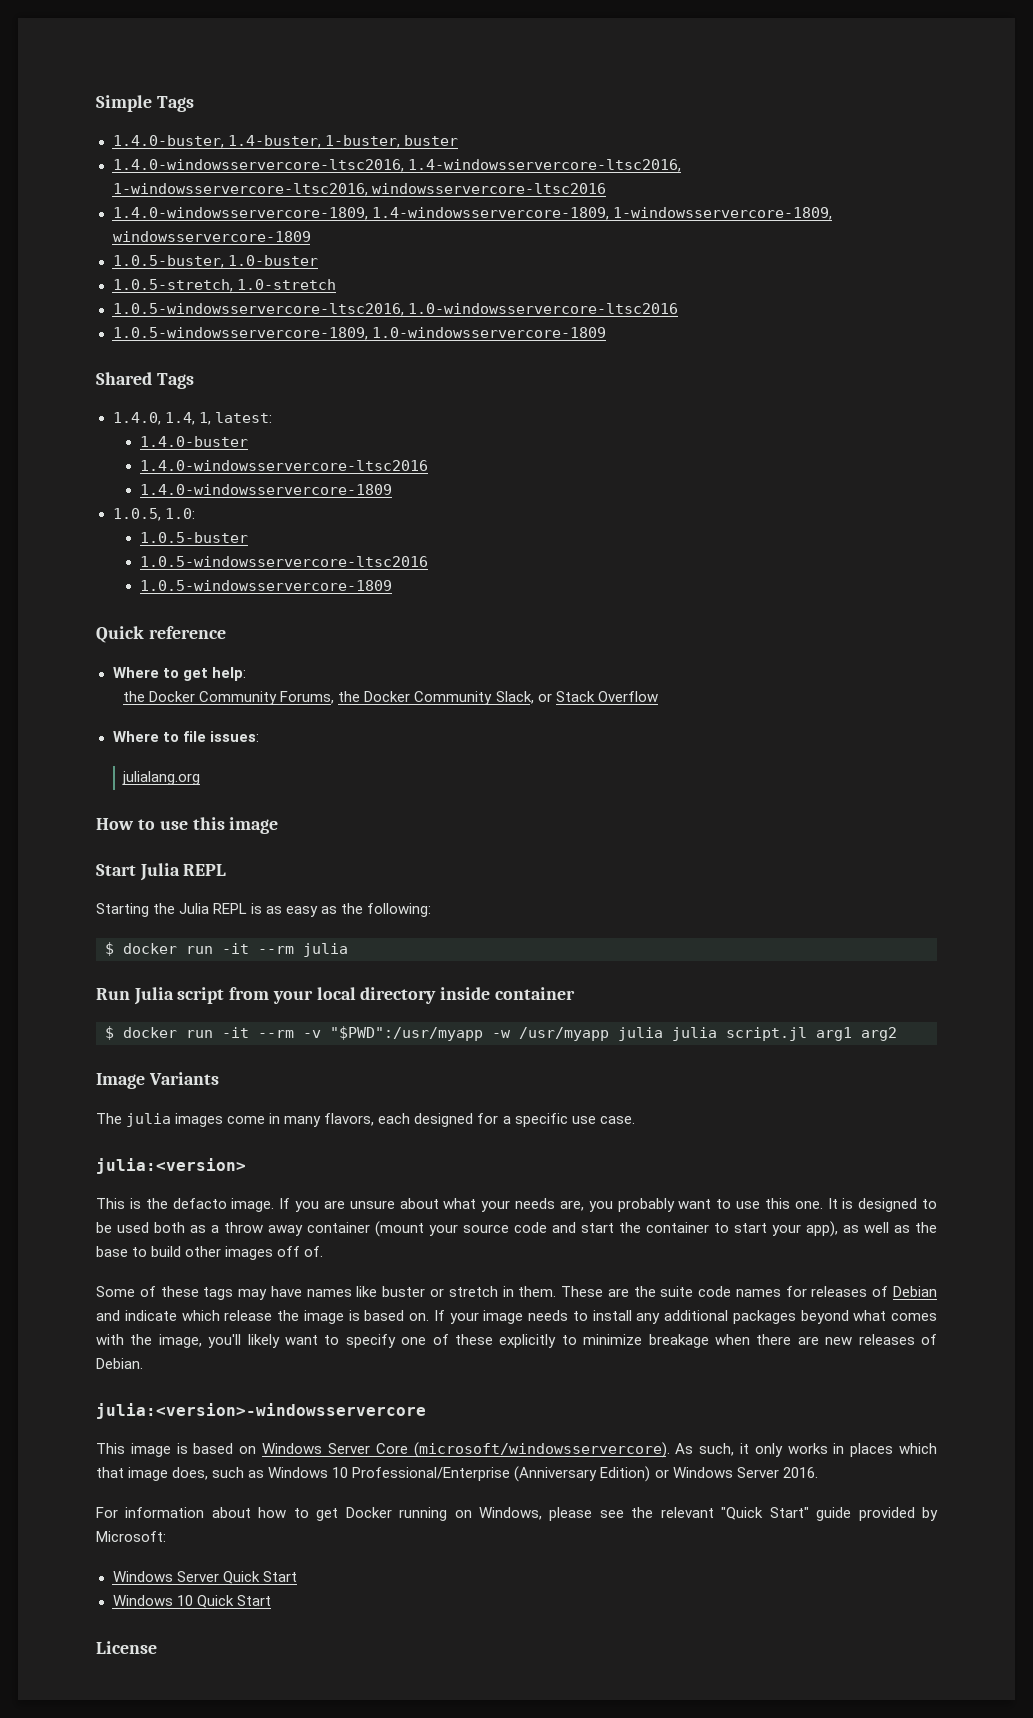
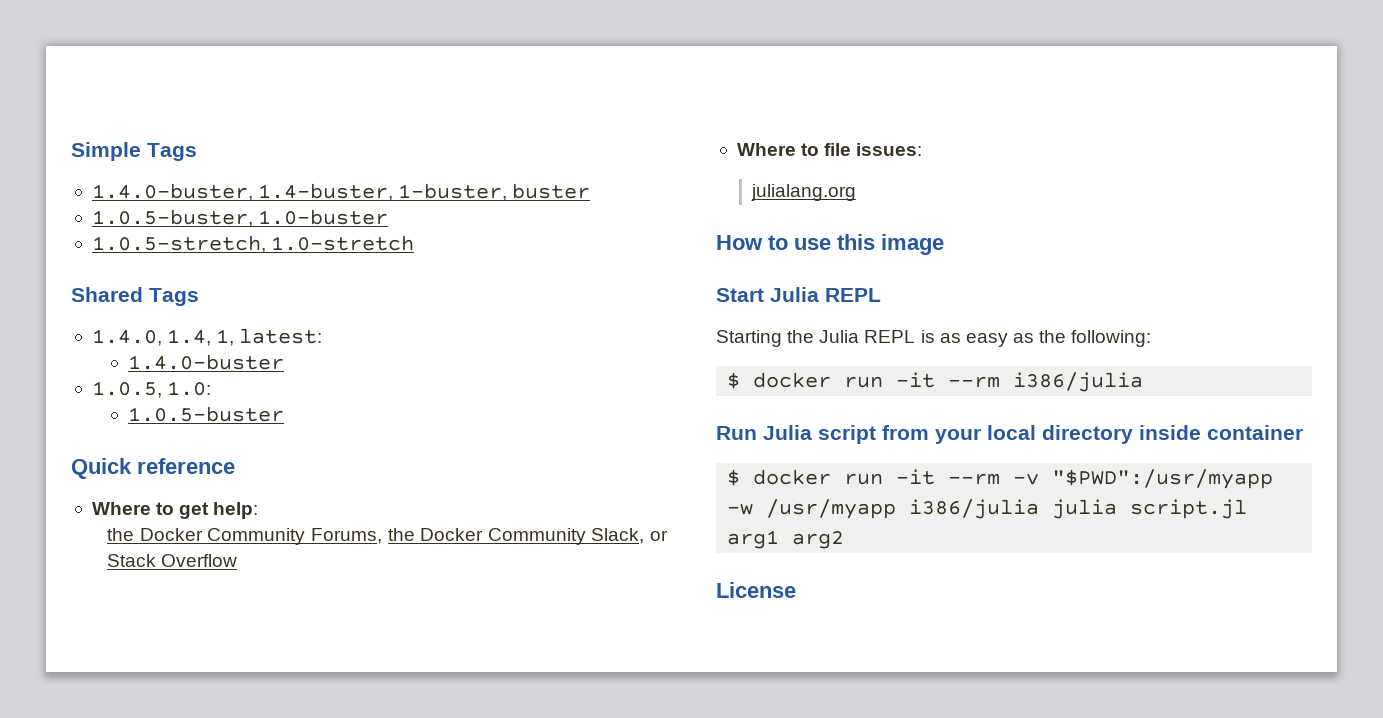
[112,159,681,172] [112,183,606,196] [112,207,832,220] [112,231,311,242] // 1.4.0-windowsservercore-ltsc2016, 1.4-windowsservercore-ltsc2016, 1-windowsservercore-ltsc2016, windowsservercore-ltsc2016 // 1.4.0-windowsservercore-1809, 1.4-windowsservercore-1809, 1-windowsservercore-1809, windowsservercore-1809 -> (591, 191) none
[112,303,678,316] [112,327,606,340] // 1.0.5-windowsservercore-ltsc2016, 1.0-windowsservercore-ltsc2016 // 1.0.5-windowsservercore-1809, 1.0-windowsservercore-1809 -> (415, 243) none
[139,460,428,471] [139,484,392,495] // 1.4.0-windowsservercore-ltsc2016 // 1.4.0-windowsservercore-1809 -> (285, 362) none
[139,556,428,567] [139,580,392,591] // 1.0.5-windowsservercore-ltsc2016 // 1.0.5-windowsservercore-1809 -> (285, 414) none
[303,943,348,957] julia -> [1013,372,1144,392] i386/julia
[618,1027,663,1041] julia -> [909,499,1040,519] i386/julia
[96,1072,219,1089] [96,1113,635,1127] [96,1158,246,1174] [96,1198,938,1212] [96,1221,937,1237] [96,1246,324,1260] [96,1286,937,1300] [96,1310,937,1324] [96,1334,937,1348] [96,1358,143,1369] [96,1403,426,1419] [96,1442,937,1458] [96,1466,818,1482] [96,1507,939,1521] [96,1531,166,1542] [112,1571,297,1584] [112,1595,271,1608] // Image Variants // The julia images come in many flavors, each designed for a specific use case. // julia:<version> // This is the defacto image. If you are unsure about what your needs are, you probably want to use this one. It is designed to be used both as a throw away container (mount your source code and start the container to start your app), as well as the base to build other images off of. // Some of these tags may have names like buster or stretch in them. These are the suite code names for releases of Debian and indicate which release the image is based on. If your image needs to install any additional packages beyond what comes with the image, you'll likely want to specify one of these explicitly to minimize breakage when there are new releases of Debian. // julia:<version>-windowsservercore // This image is based on Windows Server Core (microsoft/windowsservercore). As such, it only works in places which that image does, such as Windows 10 Professional/Enterprise (Anniversary Edition) or Windows Server 2016. // For information about how to get Docker running on Windows, please see the relevant "Quick Start" guide provided by Microsoft: // Windows Server Quick Start // Windows 10 Quick Start -> (845, 540) none

